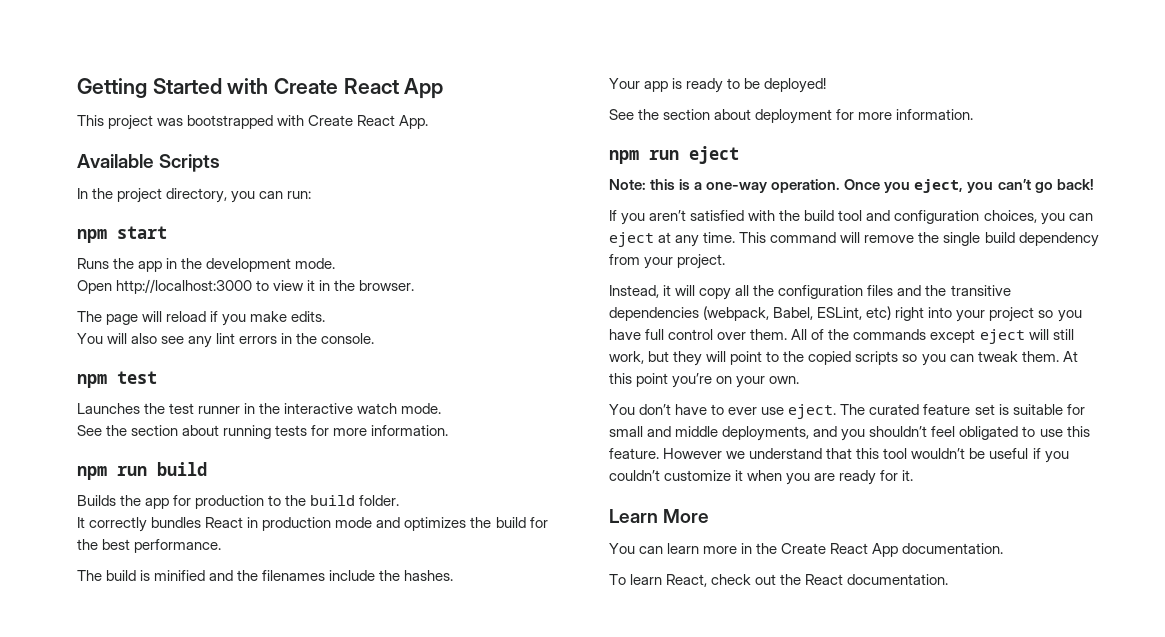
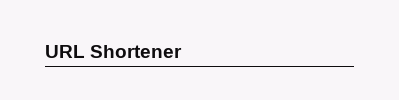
[77,78,444,99] [77,115,429,130] [77,154,221,172] [77,188,312,203] [77,226,167,243] [77,258,336,272] [77,279,415,294] [77,311,326,326] [77,333,375,348] [77,371,157,388] [77,403,442,414] [77,425,449,439] [77,462,207,480] [77,495,400,509] [77,517,548,532] [77,539,222,553] [77,570,454,581] [609,78,827,93] [609,109,974,124] [609,146,739,164] [609,179,1094,193] [609,210,1093,225] [609,232,1099,247] [609,254,726,269] [609,285,1011,300] [609,306,1082,322] [609,329,1074,344] [609,351,1078,366] [609,373,800,388] [609,404,1085,419] [609,426,1090,441] [609,448,1069,463] [609,470,914,485] [609,509,710,523] [609,543,1004,557] [609,574,949,587] Getting Started with Create React App // This project was bootstrapped with Create React App. // Available Scripts // In the project directory, you can run: // npm start // Runs the app in the development mode. // Open http://localhost:3000 to view it in the browser. // The page will reload if you make edits. // You will also see any lint errors in the console. // npm test // Launches the test runner in the interactive watch mode. // See the section about running tests for more information. // npm run build // Builds the app for production to the build folder. // It correctly bundles React in production mode and optimizes the build for the best performance. // The build is minified and the filenames include the hashes. // Your app is ready to be deployed! // See the section about deployment for more information. // npm run eject // Note: this is a one-way operation. Once you eject, you can’t go back! // If you aren’t satisfied with the build tool and configuration choices, you can eject at any time. This command will remove the single build dependency from your project. // Instead, it will copy all the configuration files and the transitive dependencies (webpack, Babel, ESLint, etc) right into your project so you have full control over them. All of the commands except eject will still work, but they will point to the copied scripts so you can tweak them. At this point you’re on your own. // You don’t have to ever use eject. The curated feature set is suitable for small and middle deployments, and you shouldn’t feel obligated to use this feature. However we understand that this tool wouldn’t be useful if you couldn’t customize it when you are ready for it. // Learn More // You can learn more in the Create React App documentation. // To learn React, check out the React documentation. -> [45,45,183,58] URL Shortener

